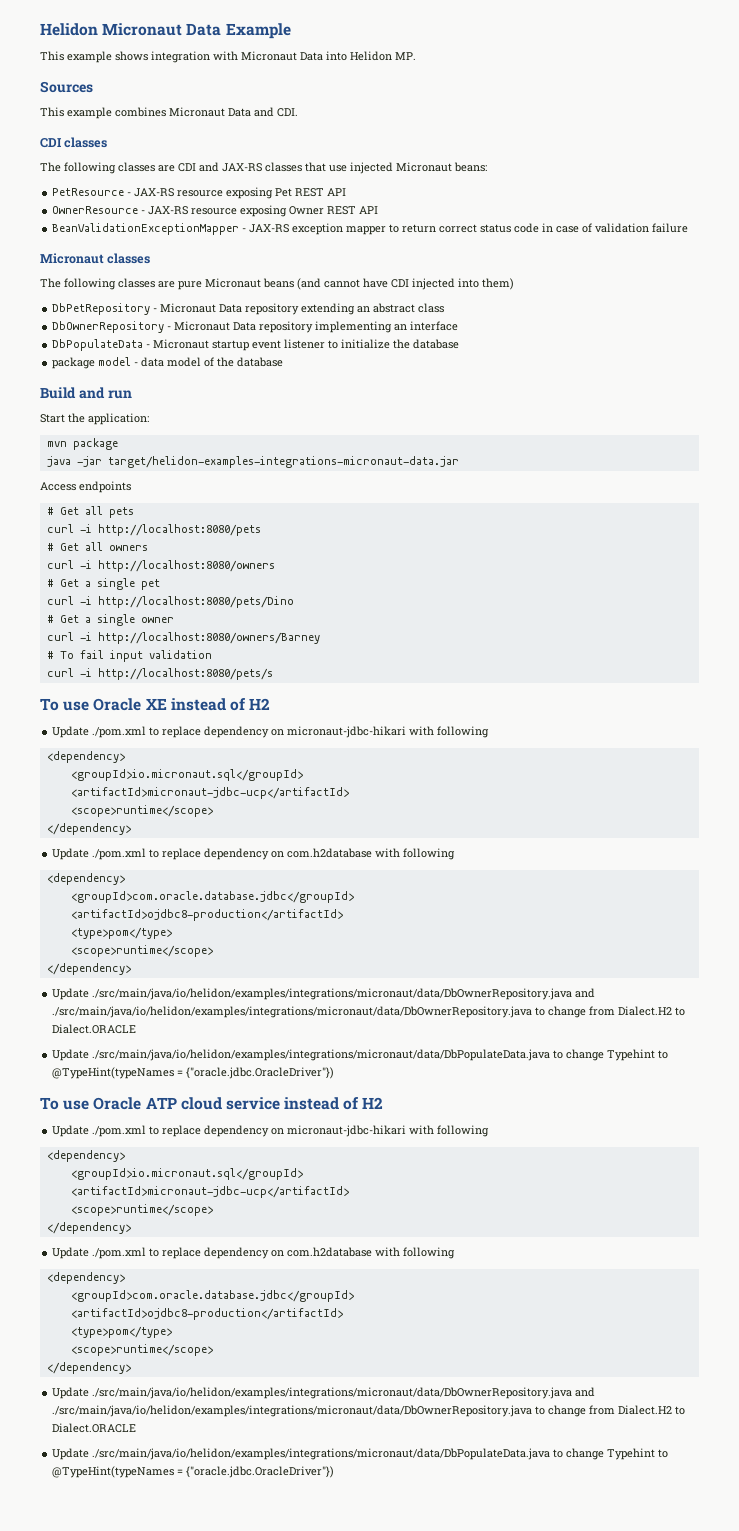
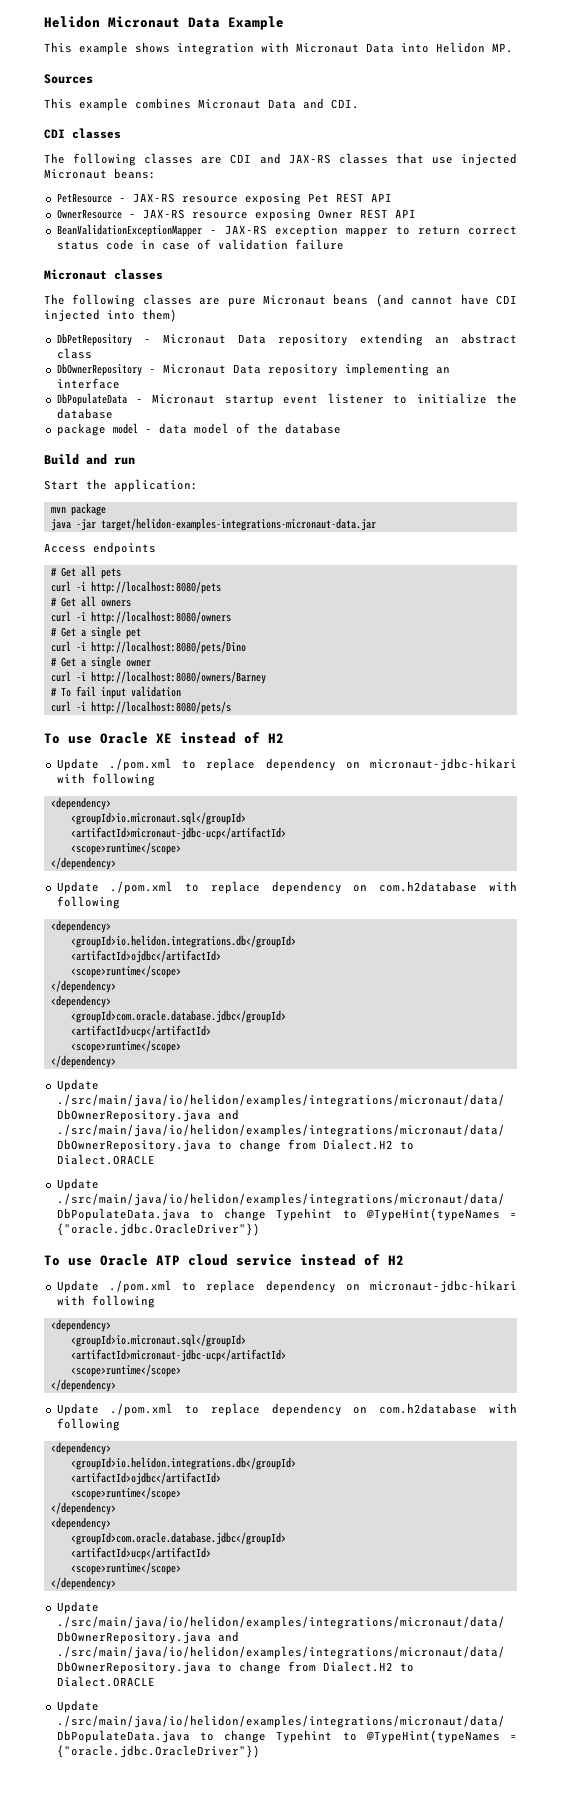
[70,891,354,903] [70,909,343,921] [70,927,172,939] // <groupId>com.oracle.database.jdbc</groupId> // <artifactId>ojdbc8-production</artifactId> // <type>pom</type> -> [70,935,296,948] [70,950,221,963] [70,965,181,978] [50,980,116,993] [50,995,111,1008] [70,1010,286,1023] [70,1025,211,1038] // <groupId>io.helidon.integrations.db</groupId> // <artifactId>ojdbc</artifactId> // <scope>runtime</scope> // </dependency> // <dependency> // <groupId>com.oracle.database.jdbc</groupId> // <artifactId>ucp</artifactId>
[70,1290,354,1302] [70,1308,343,1320] [70,1326,172,1338] // <groupId>com.oracle.database.jdbc</groupId> // <artifactId>ojdbc8-production</artifactId> // <type>pom</type> -> [70,1457,296,1470] [70,1472,221,1485] [70,1487,181,1500] [50,1502,116,1515] [50,1517,111,1530] [70,1532,286,1545] [70,1547,211,1560] // <groupId>io.helidon.integrations.db</groupId> // <artifactId>ojdbc</artifactId> // <scope>runtime</scope> // </dependency> // <dependency> // <groupId>com.oracle.database.jdbc</groupId> // <artifactId>ucp</artifactId>

